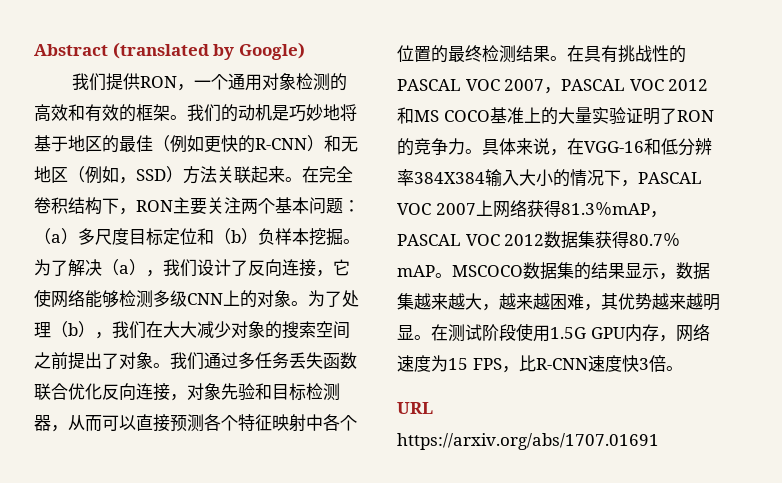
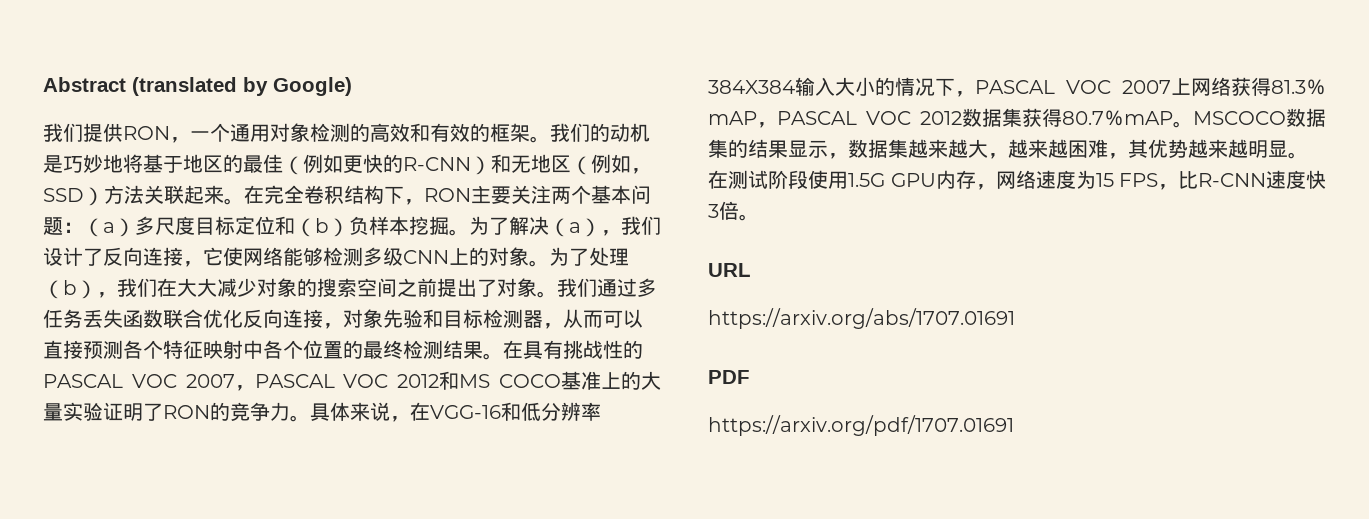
(659, 441) none -> [708,370,750,384] [708,415,1014,436] // PDF // https://arxiv.org/pdf/1707.01691

